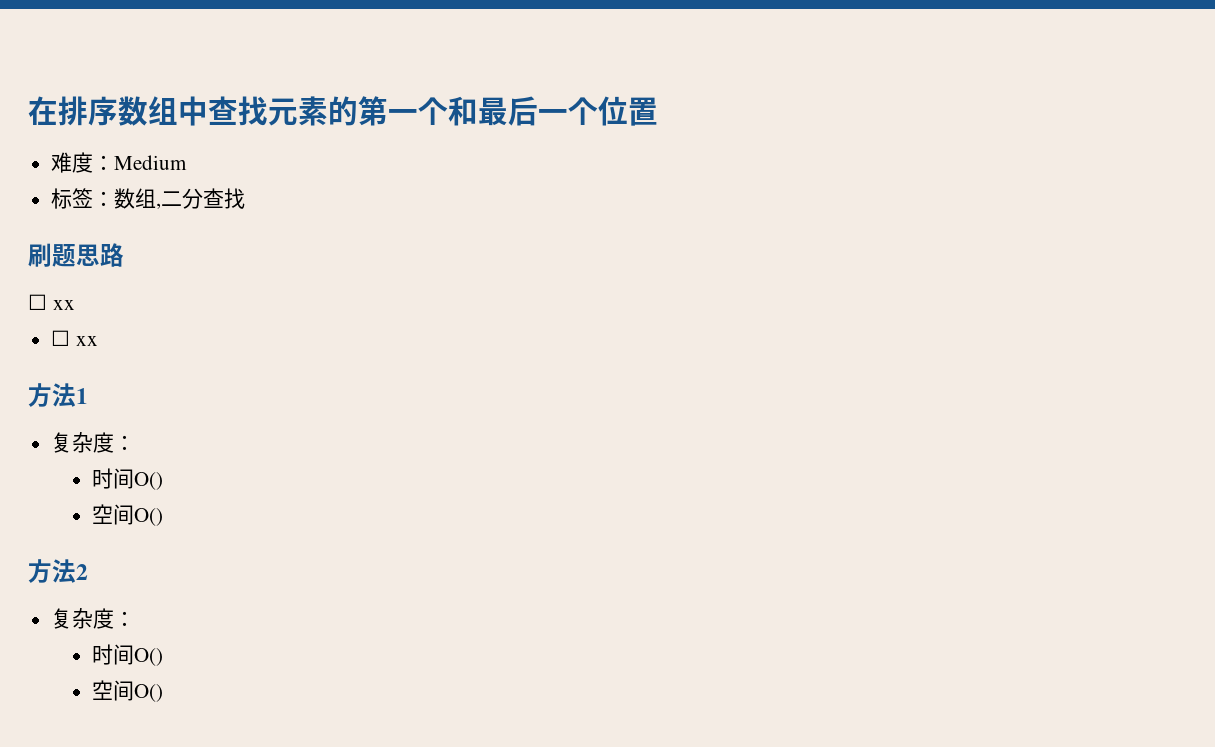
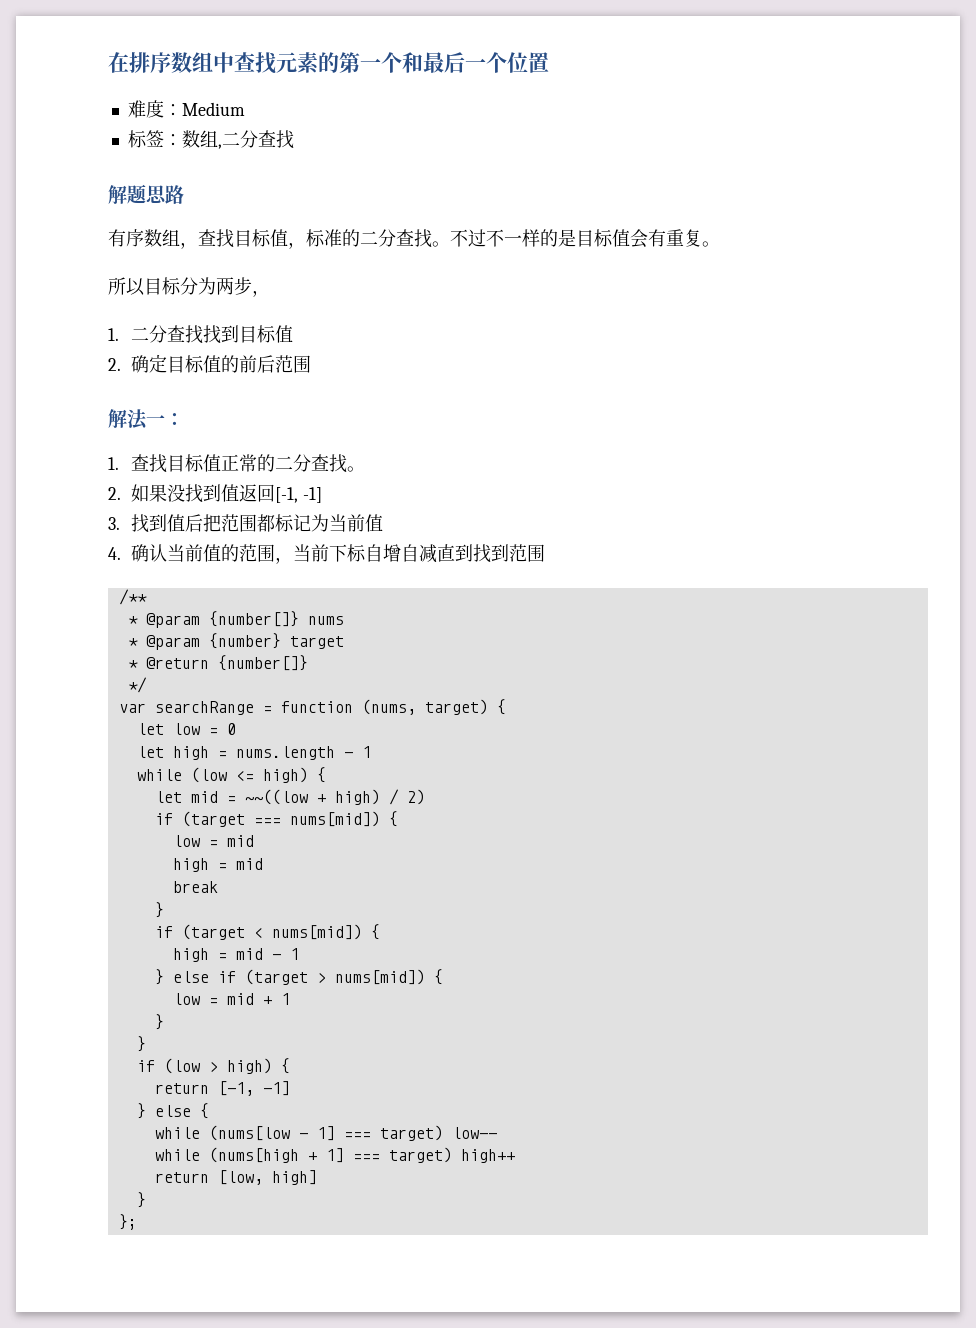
[28,243,52,267] 刷 -> [108,185,127,204] 解
[28,294,75,310] [51,330,98,346] [28,383,88,407] [51,432,136,453] [91,468,163,490] [91,504,163,526] [28,559,88,583] [51,608,136,629] [91,644,163,666] [91,680,163,702] ☐ xx // ☐ xx // 方法1 // 复杂度： // 时间O() // 空间O() // 方法2 // 复杂度： // 时间O() // 空间O() -> [108,229,720,249] [108,277,270,297] [108,325,294,344] [108,354,312,373] [108,409,184,430] [108,454,366,473] [108,484,323,503] [108,514,384,533] [108,544,546,564] [118,589,147,605] [127,611,344,628] [127,633,344,650] [127,655,308,671] [127,677,147,693] [118,699,506,715] [136,723,236,735] [136,746,371,760] [136,767,326,783] [154,789,425,805] [154,811,398,827] [172,835,254,847] [172,858,263,872] [172,881,218,893] [154,902,164,918] [154,924,380,940] [172,948,299,962] [154,969,443,985] [172,993,290,1005] [154,1014,164,1030] [136,1036,146,1052] [136,1058,290,1074] [154,1081,290,1096] [136,1103,209,1119] [154,1125,497,1141] [154,1147,515,1163] [154,1170,317,1185] [136,1192,146,1208] [118,1214,137,1230] 有序数组，查找目标值，标准的二分查找。不过不一样的是目标值会有重复。 // 所以目标分为两步， // 1.二分查找找到目标值 // 2.确定目标值的前后范围 // 解法一： // 1.查找目标值正常的二分查找。 // 2.如果没找到值返回[-1, -1] // 3.找到值后把范围都标记为当前值 // 4.确认当前值的范围，当前下标自增自减直到找到范围 // /** // * @param {number[]} nums // * @param {number} target // * @return {number[]} // */ // var searchRange = function (nums, target) { // let low = 0 // let high = nums.length - 1 // while (low <= high) { // let mid = ~~((low + high) / 2) // if (target === nums[mid]) { // low = mid // high = mid // break // } // if (target < nums[mid]) { // high = mid - 1 // } else if (target > nums[mid]) { // low = mid + 1 // } // } // if (low > high) { // return [-1, -1] // } else { // while (nums[low - 1] === target) low-- // while (nums[high + 1] === target) high++ // return [low, high] // } // };

